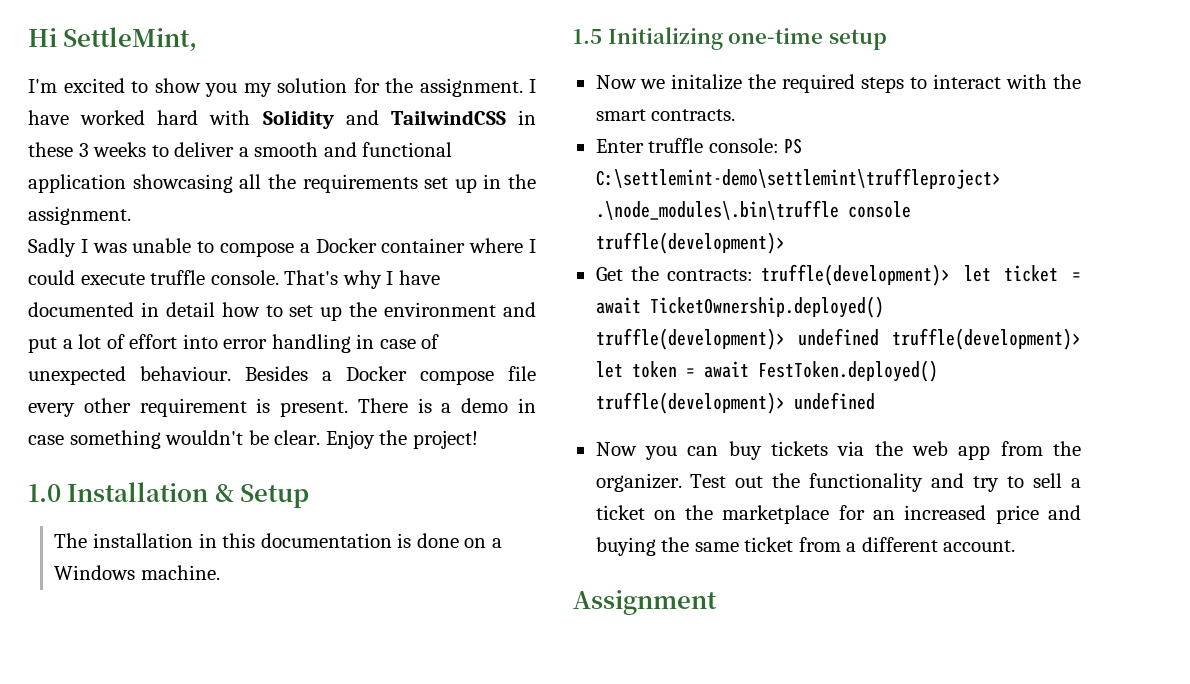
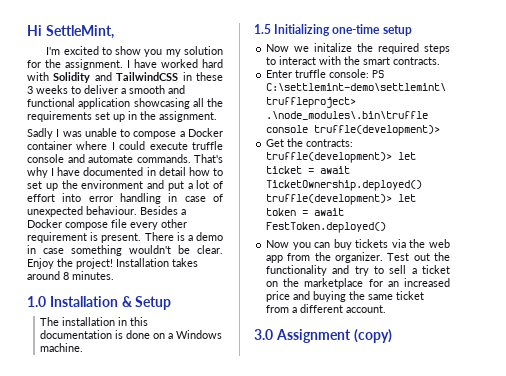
[210,270,279,285] console. -> [27,154,191,163] console and automate commands.
(478, 439) none -> [116,258,198,267] [27,271,114,280] Installation takes around 8 minutes.
[797,328,1081,350] undefined truffle(development)> -> (393, 199) none
[595,392,875,414] truffle(development)> undefined -> (387, 227) none
[573,590,717,615] Assignment -> [254,329,392,343] 3.0 Assignment (copy)

